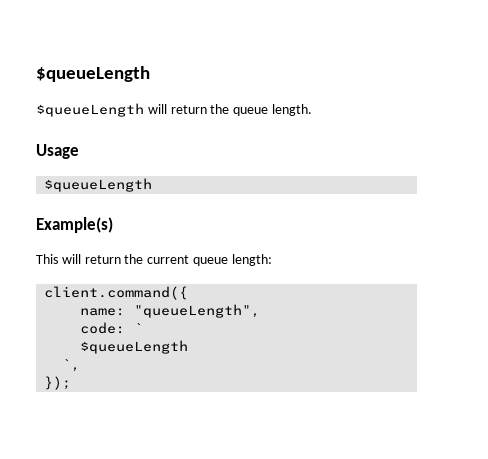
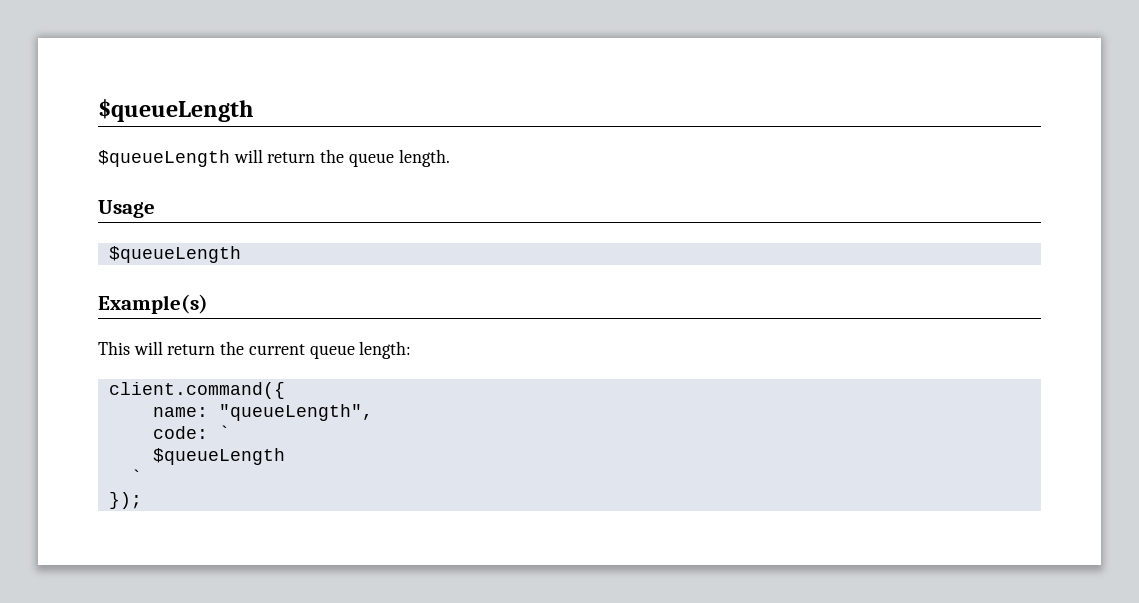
[62,359,81,372] `, -> [130,469,142,483] `

